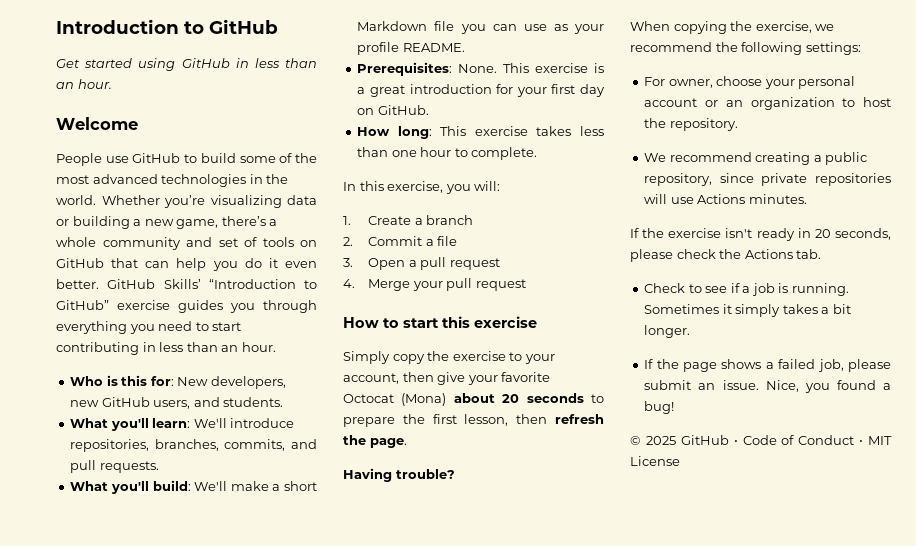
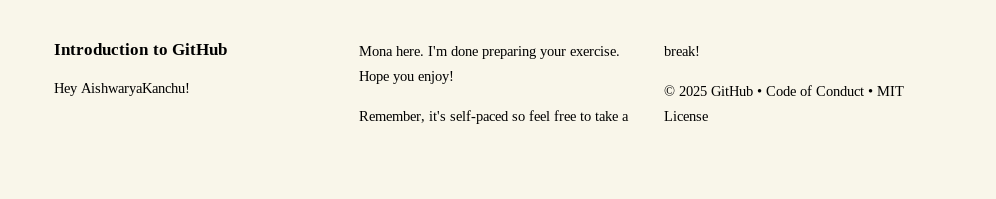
[56,58,317,71] [56,79,112,89] [56,117,138,130] [56,153,318,166] [56,174,289,187] [56,195,317,208] [56,216,278,229] [56,237,317,250] [56,258,317,271] [56,279,317,289] [56,300,317,313] [56,321,242,334] [56,342,276,355] [70,375,286,389] [70,397,284,409] [70,418,295,431] [70,439,317,452] [70,460,159,473] [70,480,317,494] [357,21,604,34] [357,42,465,55] [357,62,604,76] [357,84,605,97] [357,105,429,115] [357,126,604,139] [357,147,538,160] [343,181,501,194] [343,215,474,225] [343,236,458,246] [343,257,500,270] [343,278,526,291] [343,316,537,328] [343,351,555,364] [343,372,551,385] [343,393,604,406] [343,414,604,427] [343,435,407,448] [343,468,455,482] [630,21,835,34] [630,42,861,55] [644,76,856,89] [644,97,891,110] [644,118,738,131] [644,152,868,165] [644,173,891,186] [644,194,807,204] [630,228,891,241] [630,249,822,262] [644,283,849,296] [644,304,851,317] [644,325,691,338] [644,359,891,372] [644,380,891,393] [644,401,675,414] Get started using GitHub in less than an hour. // Welcome // People use GitHub to build some of the most advanced technologies in the world. Whether you’re visualizing data or building a new game, there’s a whole community and set of tools on GitHub that can help you do it even better. GitHub Skills’ “Introduction to GitHub” exercise guides you through everything you need to start contributing in less than an hour. // Who is this for: New developers, new GitHub users, and students. // What you'll learn: We'll introduce repositories, branches, commits, and pull requests. // What you'll build: We'll make a short Markdown file you can use as your profile README. // Prerequisites: None. This exercise is a great introduction for your first day on GitHub. // How long: This exercise takes less than one hour to complete. // In this exercise, you will: // 1. Create a branch // 2. Commit a file // 3. Open a pull request // 4. Merge your pull request // How to start this exercise // Simply copy the exercise to your account, then give your favorite Octocat (Mona) about 20 seconds to prepare the first lesson, then refresh the page. // Having trouble? // When copying the exercise, we recommend the following settings: // For owner, choose your personal account or an organization to host the repository. // We recommend creating a public repository, since private repositories will use Actions minutes. // If the exercise isn't ready in 20 seconds, please check the Actions tab. // Check to see if a job is running. Sometimes it simply takes a bit longer. // If the page shows a failed job, please submit an issue. Nice, you found a bug! -> [54,83,190,96] [359,46,620,59] [359,71,454,84] [359,110,629,124] [664,46,700,56] Hey AishwaryaKanchu! // Mona here. I'm done preparing your exercise. Hope you enjoy! // Remember, it's self-paced so feel free to take a break!

